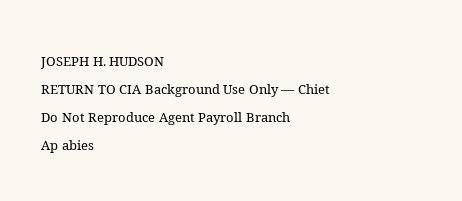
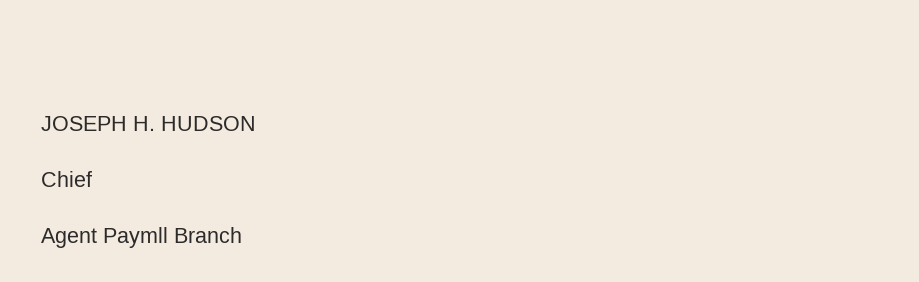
[41,84,330,97] [41,112,243,125] RETURN TO CIA Background Use Only — Chiet // Do Not Reproduce Agent Payroll -> [41,171,92,187] [41,227,168,248] Chief // Agent Paymll
[41,140,94,153] // Ap abies -> (242, 235) none

